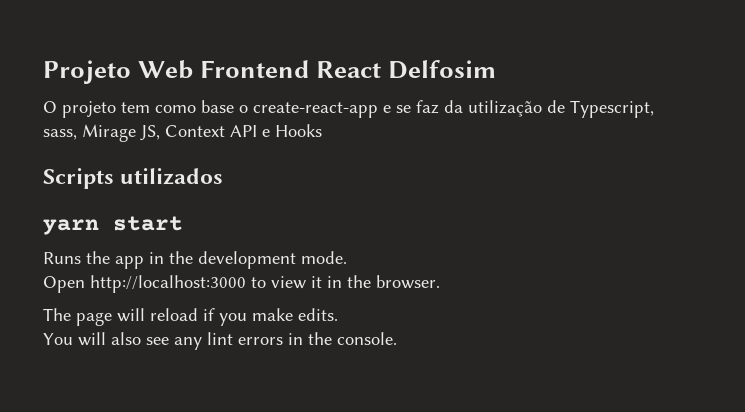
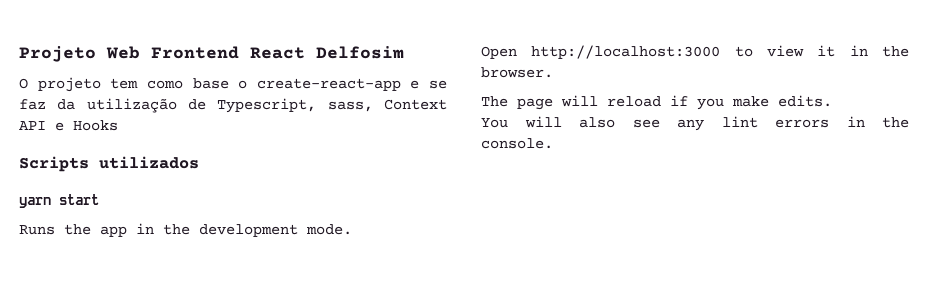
[82,124,160,142] Mirage JS, -> (373, 106) none

